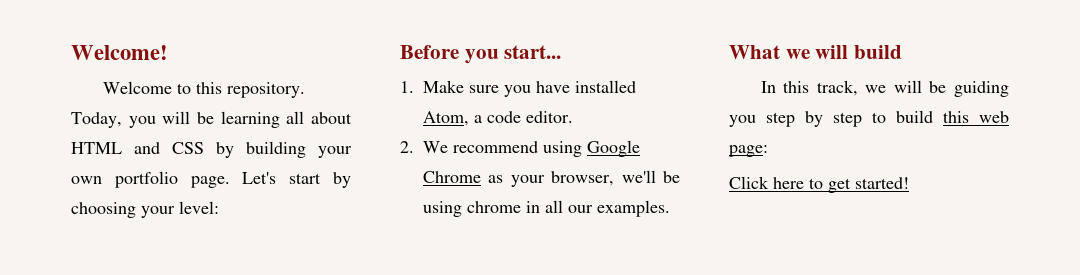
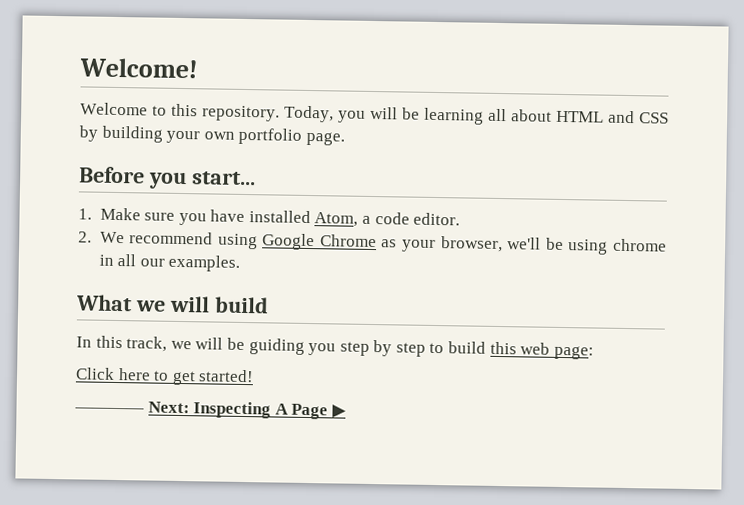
[242,172,351,188] [71,201,219,218] Let's start by choosing your level: -> (345, 138) none
(909, 183) none -> [74,401,347,420] // ―――― Next: Inspecting A Page ▶

